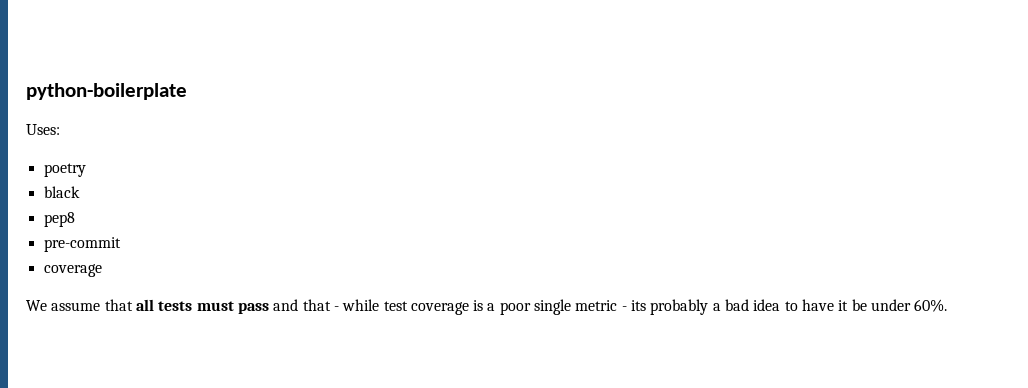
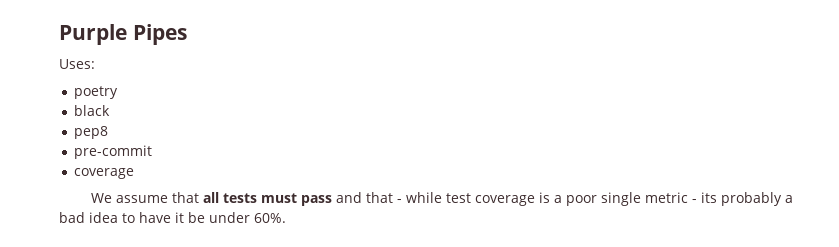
[26,83,187,100] python-boilerplate -> [59,24,187,45] Purple Pipes

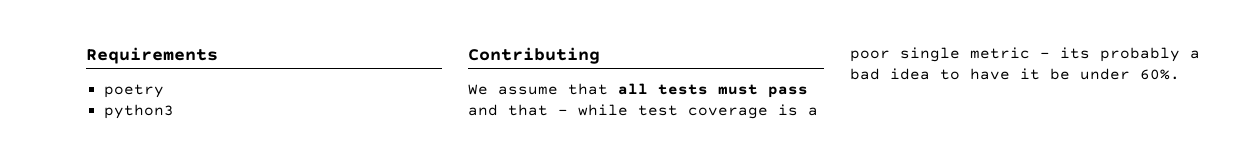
[59,24,187,45] [59,59,95,69] [73,86,118,99] [73,105,110,116] [73,126,108,139] [73,145,152,159] [73,168,134,179] Purple Pipes // Uses: // poetry // black // pep8 // pre-commit // coverage -> [86,47,218,64] [103,84,164,98] [103,104,174,119] [468,47,600,64] Requirements // poetry // python3 // Contributing

